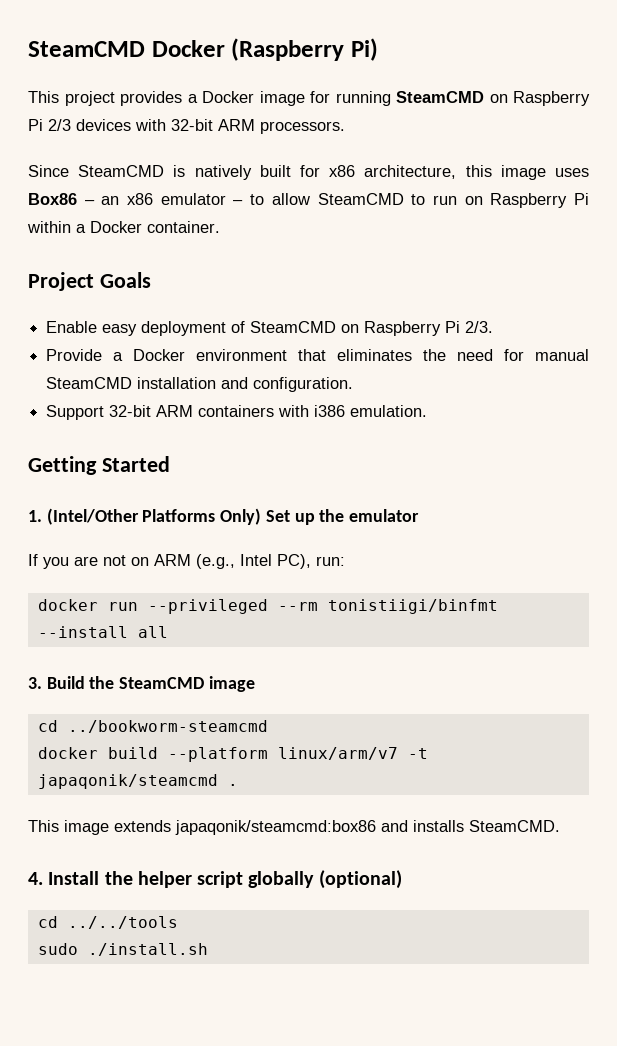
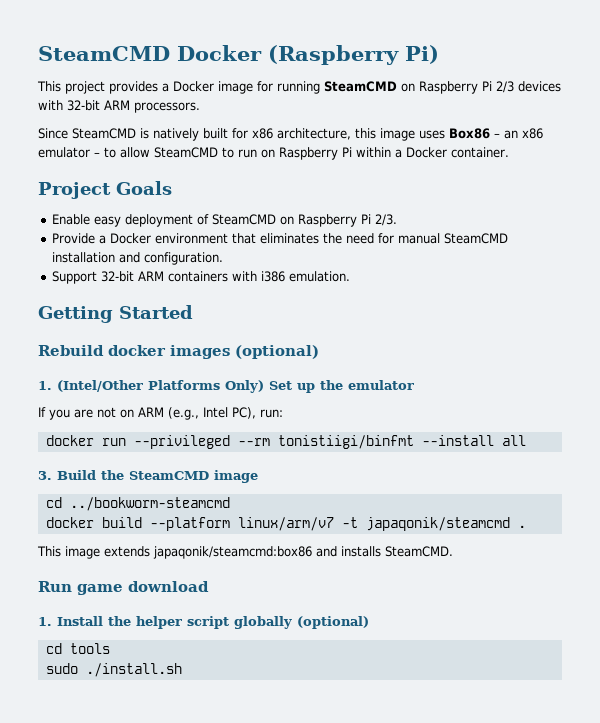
(170, 464) none -> [38,345,319,359] // Rebuild docker images (optional)
[28,872,43,885] 4. -> [38,581,209,595] [38,617,52,626] Run game download // 1.
[67,916,178,929] ../../tools -> [69,643,110,654] tools

